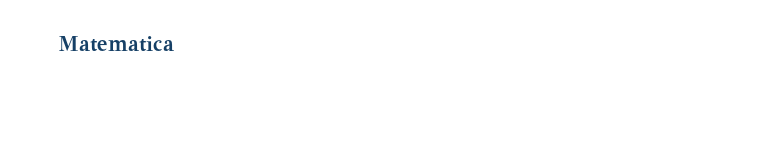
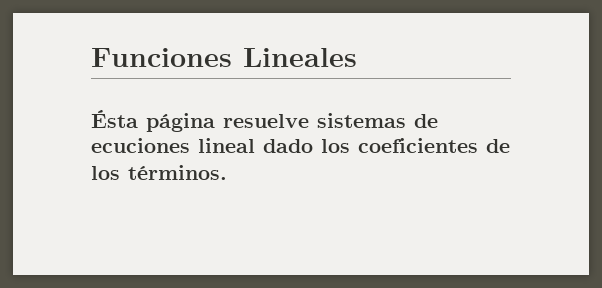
[58,36,174,52] Matematica -> [91,48,357,67] [91,109,438,132] [91,138,510,153] [91,165,227,180] Funciones Lineales // Ésta página resuelve sistemas de ecuciones lineal dado los coeficientes de los términos.

